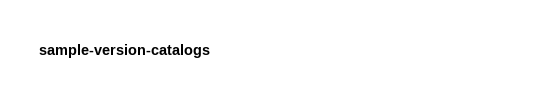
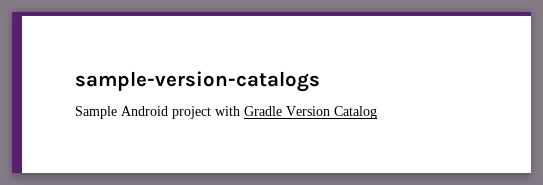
(210, 51) none -> [75,106,377,119] // Sample Android project with Gradle Version Catalog

